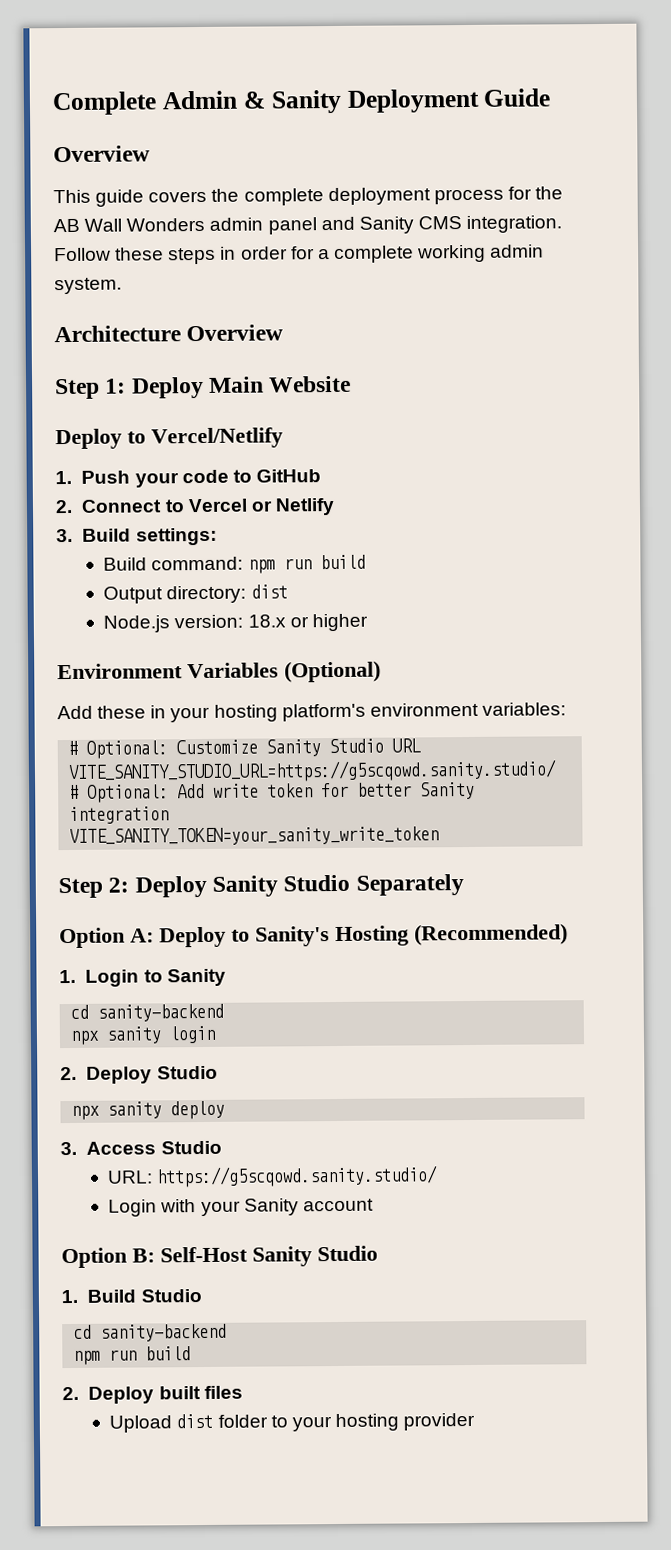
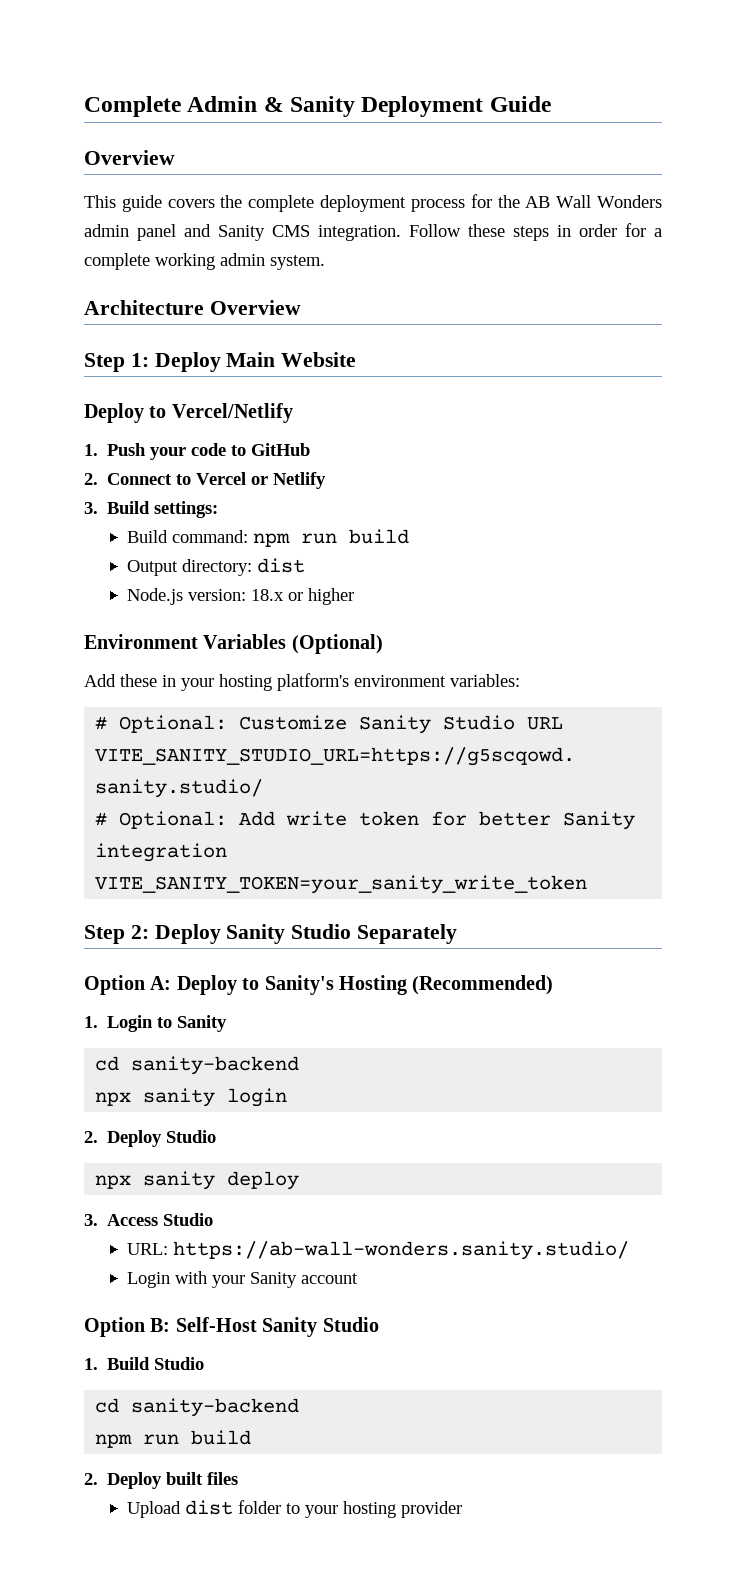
[156,1165,439,1188] https://g5scqowd.sanity.studio/ -> [172,1241,629,1260] https://ab-wall-wonders.sanity.studio/

